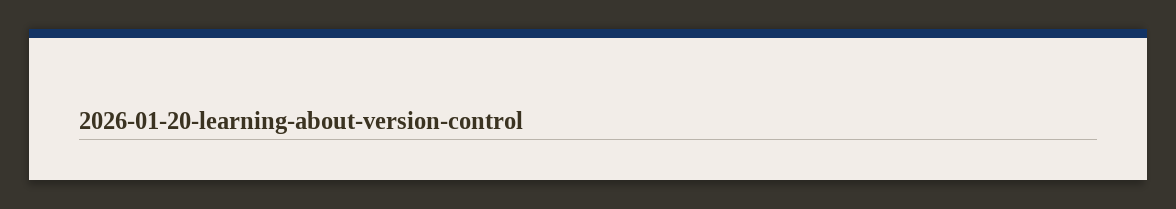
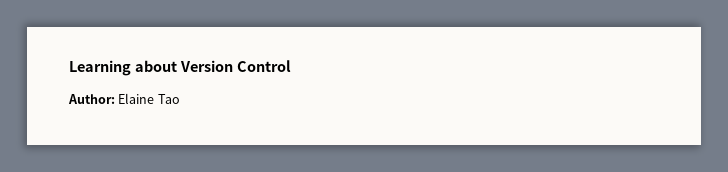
[79,111,523,134] 2026-01-20-learning-about-version-control -> [69,60,291,76] [68,93,180,104] Learning about Version Control // Author: Elaine Tao

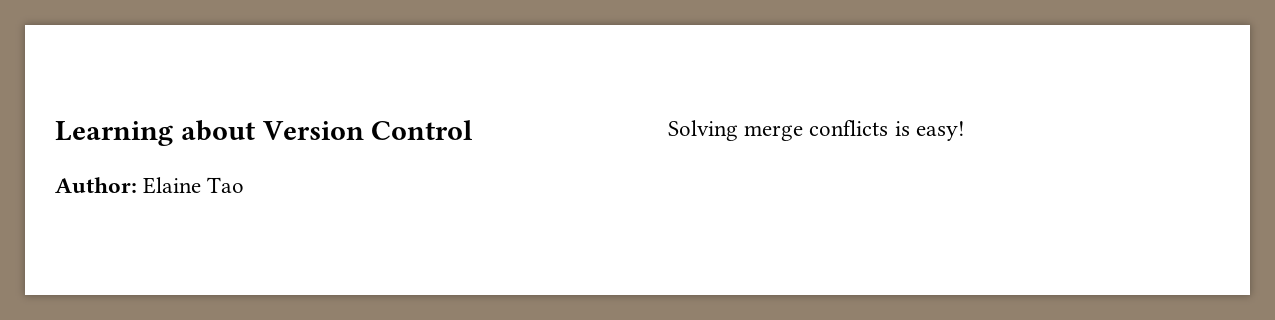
(180, 99) none -> [668,120,965,141] // Solving merge conflicts is easy!

